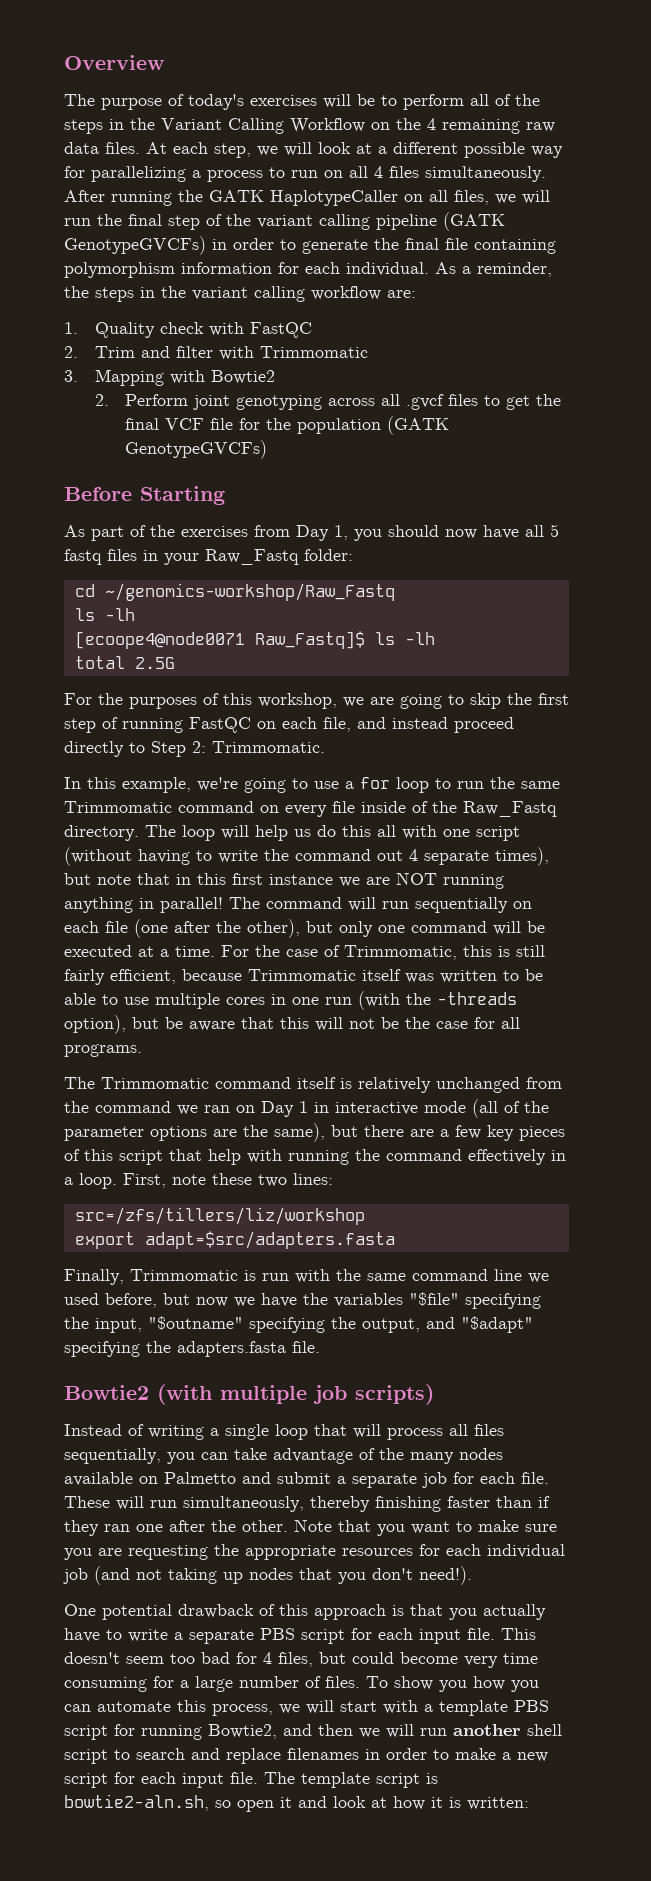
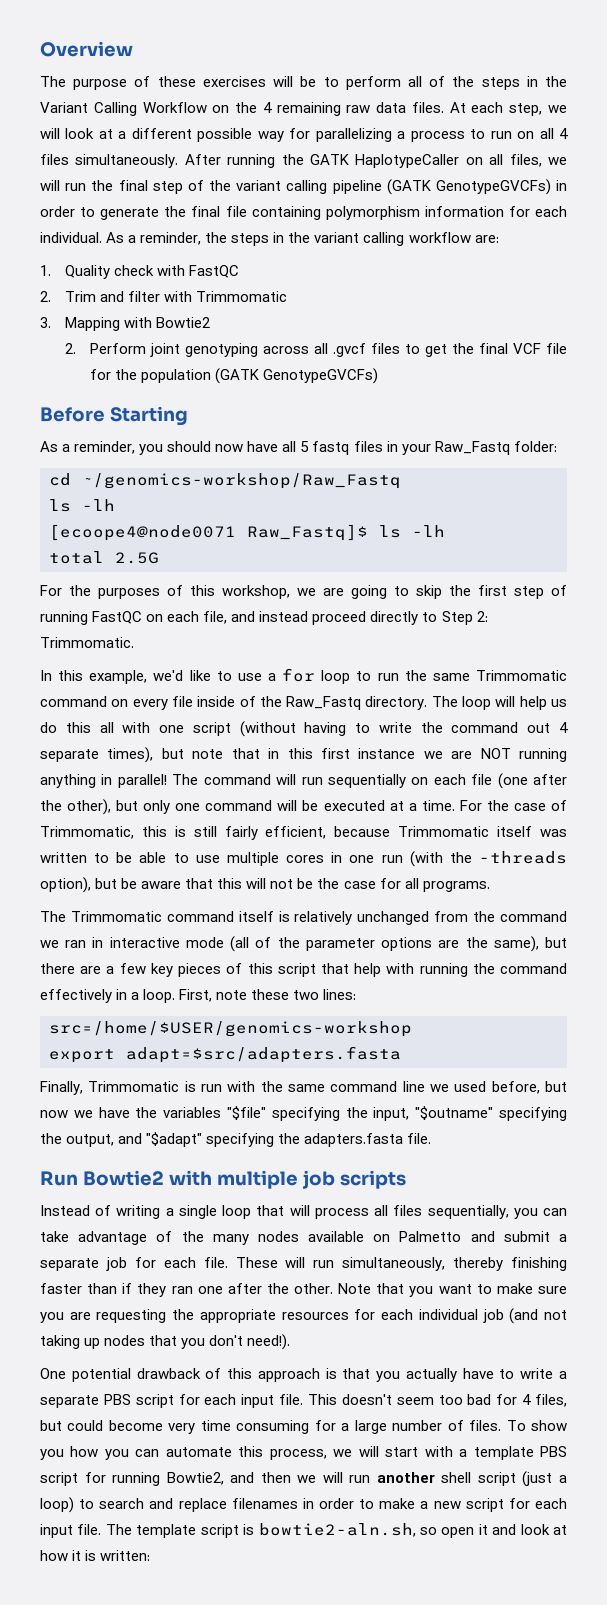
[188,94,244,110] today's -> [157,76,196,87] these
[91,525,348,541] part of the exercises from Day 1, -> [62,441,136,454] a reminder,
[197,777,286,793] we're going -> [153,670,211,681] we'd like
[236,1101,308,1117] on Day 1 -> (87, 944) none
[74,1207,365,1225] src=/zfs/tillers/liz/workshop -> [49,1021,412,1037] src=/home/$USER/genomics-workshop
[64,1384,212,1405] Bowtie2 (with -> [40,1170,212,1186] Run Bowtie2 with
[355,1384,434,1405] scripts) -> [339,1170,406,1189] scripts
(108, 1756) none -> [522,1471,568,1487] [40,1497,74,1513] (just a loop)

